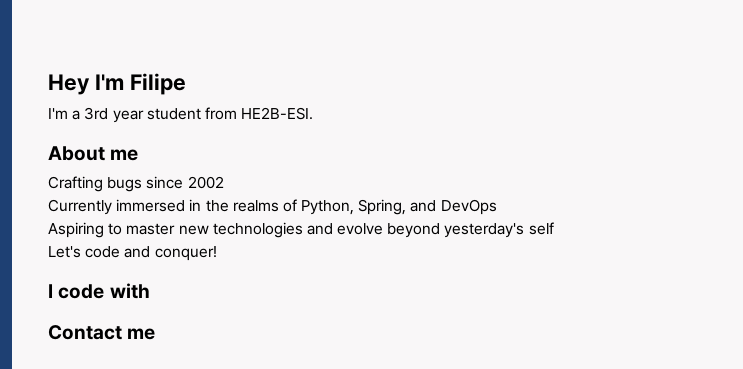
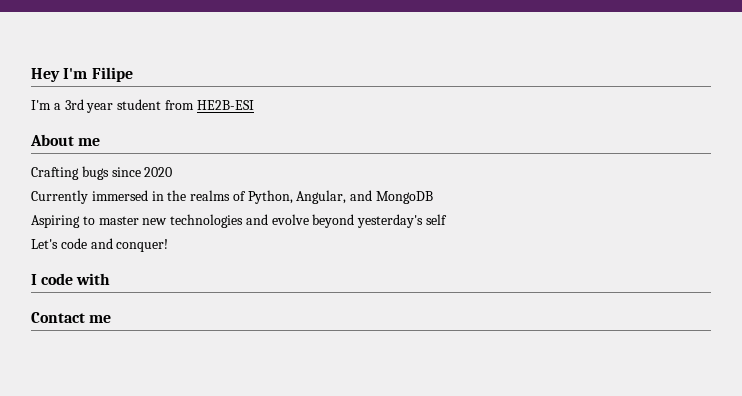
[241,107,314,120] HE2B-ESI. -> [196,100,254,110] HE2B-ESI
[187,176,224,189] 2002 -> [144,167,173,177] 2020
[358,199,497,215] Spring, and DevOps -> [296,190,434,204] Angular, and MongoDB

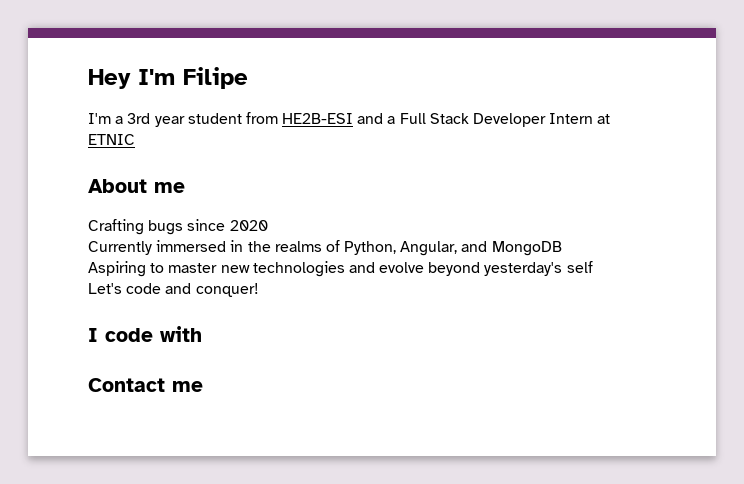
(254, 105) none -> [357,113,611,127] [88,134,135,145] and a Full Stack Developer Intern at ETNIC

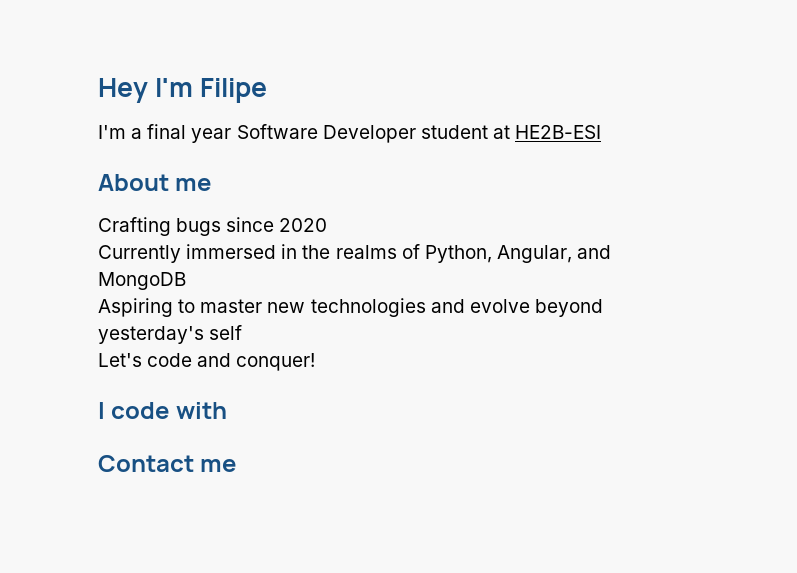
[127,112,611,127] [88,134,135,145] 3rd year student from HE2B-ESI and a Full Stack Developer Intern at ETNIC -> [147,124,602,143] final year Software Developer student at HE2B-ESI

